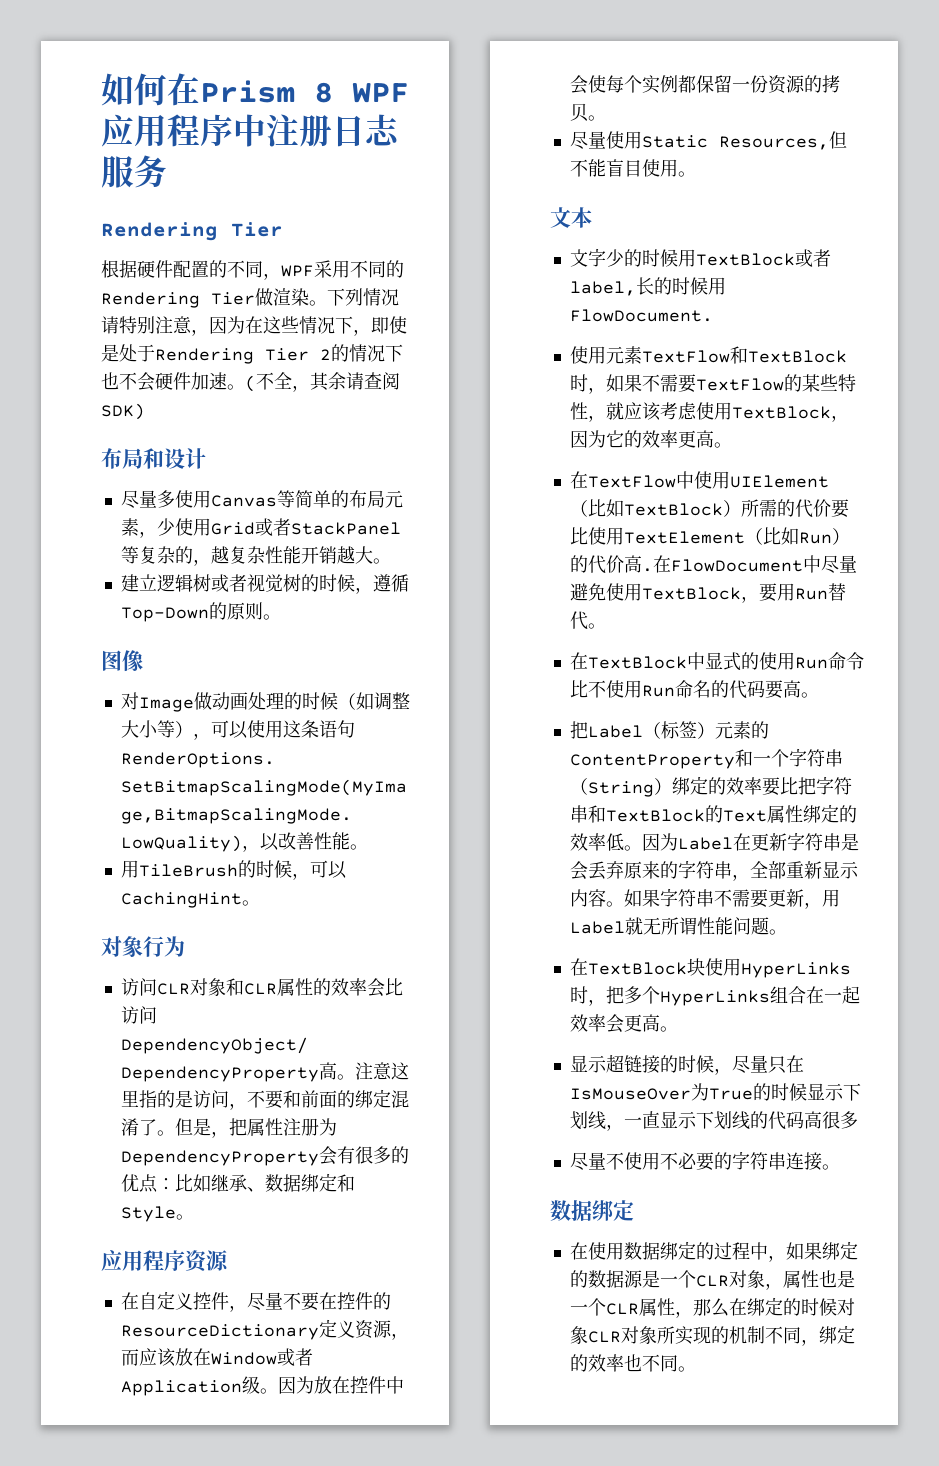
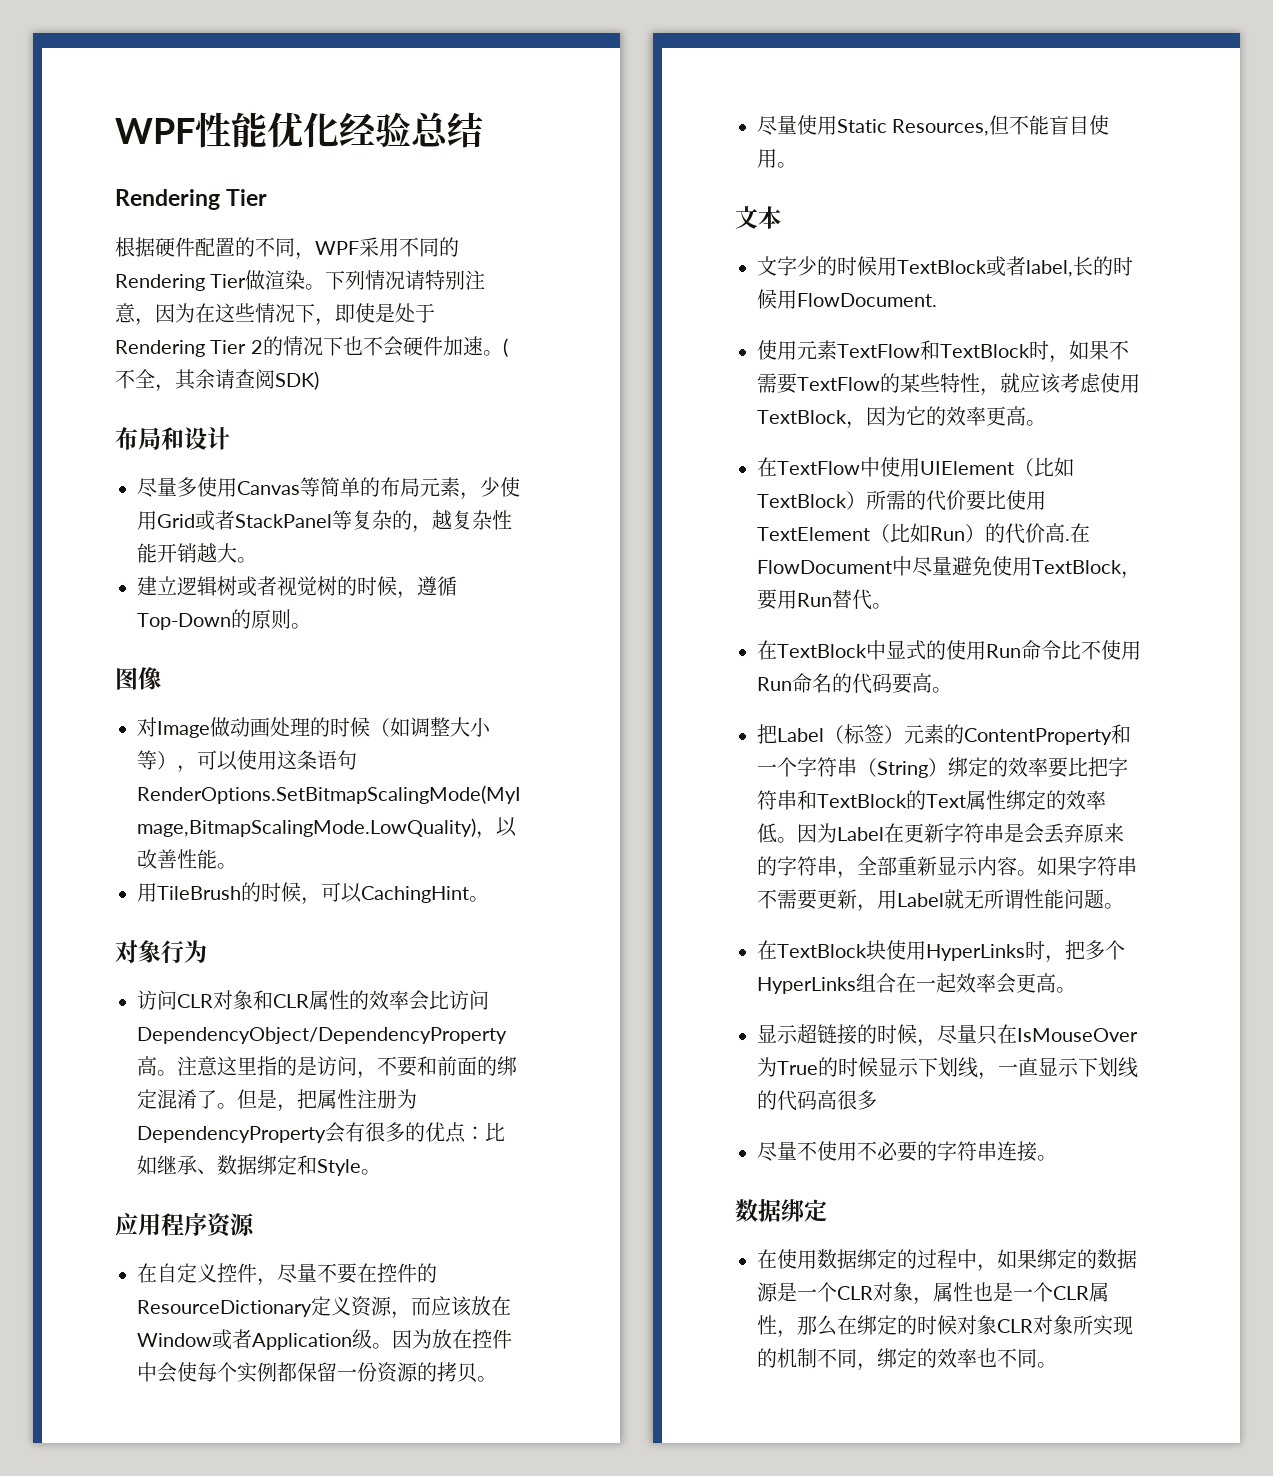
[101,73,409,106] [101,114,400,147] [101,155,167,188] 如何在Prism 8 WPF应用程序中注册日志服务 -> [115,112,483,148] WPF性能优化经验总结

